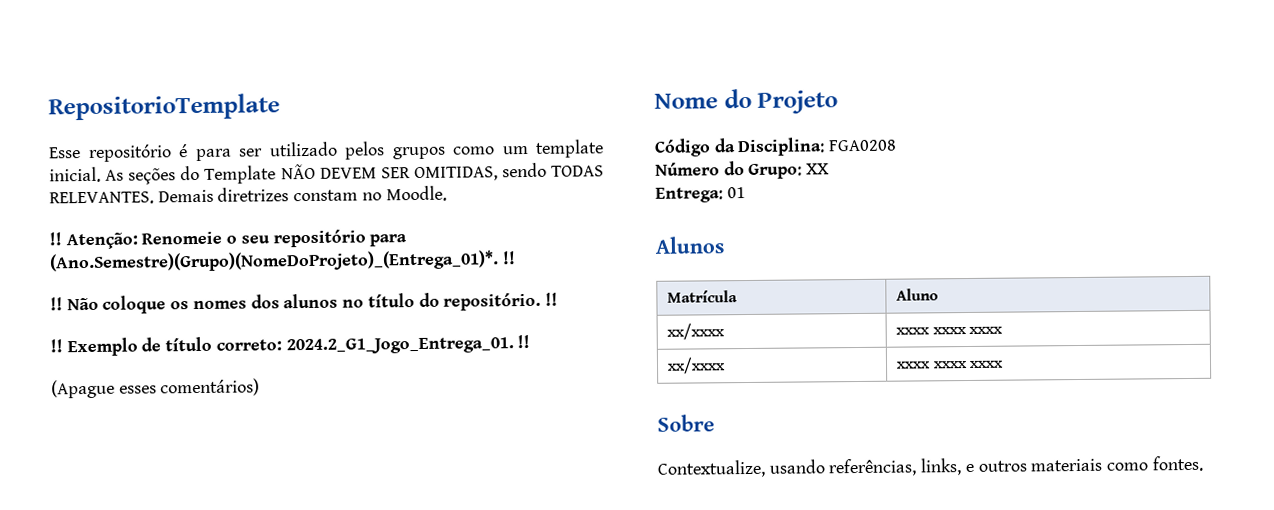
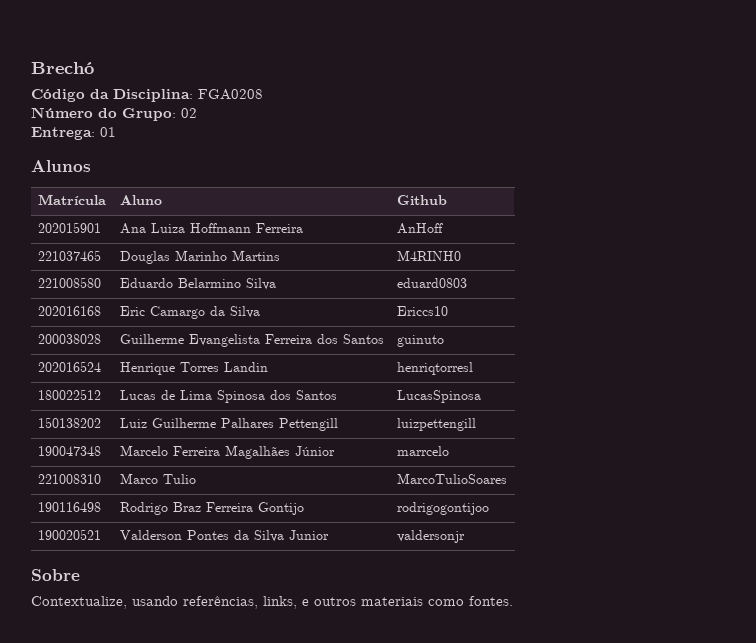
[48,93,280,121] [48,139,604,162] [49,162,605,185] [49,185,447,205] [49,229,408,250] [49,250,516,273] [50,292,558,314] [50,334,531,357] [51,378,261,399] [654,88,839,114] RepositorioTemplate // Esse repositório é para ser utilizado pelos grupos como um template inicial. As seções do Template NÃO DEVEM SER OMITIDAS, sendo TODAS RELEVANTES. Demais diretrizes constam no Moodle. // !! Atenção: Renomeie o seu repositório para (Ano.Semestre)(Grupo)(NomeDoProjeto)_(Entrega_01)*. !! // !! Não coloque os nomes dos alunos no título do repositório. !! // !! Exemplo de título correto: 2024.2_G1_Jogo_Entrega_01. !! // (Apague esses comentários) // Nome do Projeto -> [31,62,94,74] Brechó
[806,163,830,175] XX -> [181,108,197,118] 02
[667,323,726,340] [896,326,1003,335] [667,357,727,374] [896,360,1004,369] // xx/xxxx | xxxx xxxx xxxx // xx/xxxx | xxxx xxxx xxxx -> [396,195,447,205] [37,222,101,233] [119,223,303,234] [396,223,443,234] [37,250,101,261] [119,250,280,264] [396,250,461,261] [37,277,101,288] [119,278,276,290] [396,278,467,288] [37,306,101,316] [119,306,260,319] [396,306,448,316] [37,334,101,344] [119,334,384,347] [396,335,444,347] [37,361,101,372] [119,362,268,375] [396,362,473,375] [37,389,101,400] [119,390,337,403] [396,390,481,403] [37,417,101,428] [119,418,338,431] [396,418,476,431] [37,446,101,456] [119,445,335,459] [396,446,449,456] [37,474,101,484] [119,473,196,484] [396,473,507,484] [37,502,101,512] [119,502,304,515] [396,502,489,515] [37,529,101,540] [119,530,329,542] [396,530,465,543] | Github // 202015901 | Ana Luiza Hoffmann Ferreira | AnHoff // 221037465 | Douglas Marinho Martins | M4RINH0 // 221008580 | Eduardo Belarmino Silva | eduard0803 // 202016168 | Eric Camargo da Silva | Ericcs10 // 200038028 | Guilherme Evangelista Ferreira dos Santos | guinuto // 202016524 | Henrique Torres Landin | henriqtorresl // 180022512 | Lucas de Lima Spinosa dos Santos | LucasSpinosa // 150138202 | Luiz Guilherme Palhares Pettengill | luizpettengill // 190047348 | Marcelo Ferreira Magalhães Júnior | marrcelo // 221008310 | Marco Tulio | MarcoTulioSoares // 190116498 | Rodrigo Braz Ferreira Gontijo | rodrigogontijoo // 190020521 | Valderson Pontes da Silva Junior | valdersonjr

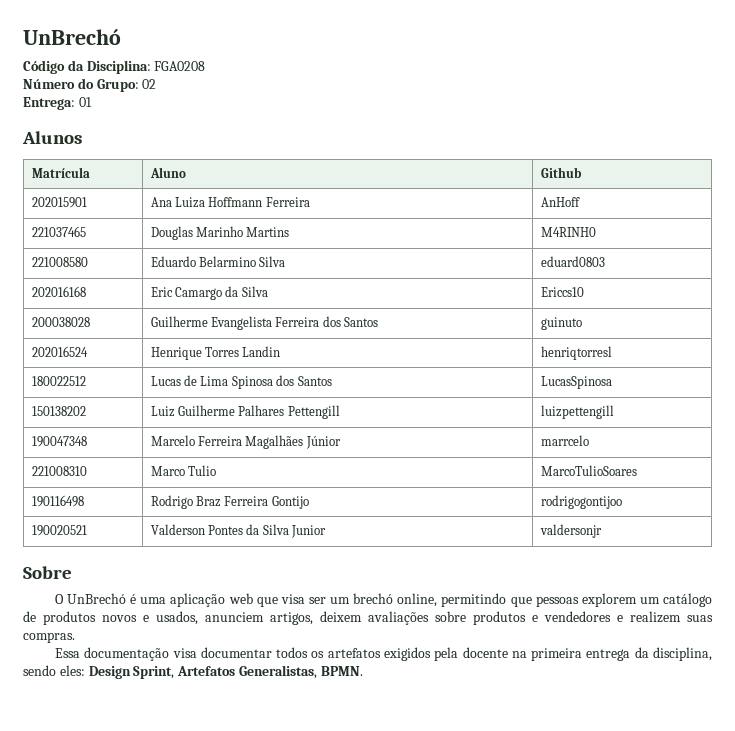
[31,62,94,74] Brechó -> [23,29,121,45] UnBrechó
[31,596,513,609] Contextualize, usando referências, links, e outros materiais como fontes. -> [54,593,713,607] [23,611,713,625] [23,632,75,643] [54,647,712,661] [23,665,363,679] O UnBrechó é uma aplicação web que visa ser um brechó online, permitindo que pessoas explorem um catálogo de produtos novos e usados, anunciem artigos, deixem avaliações sobre produtos e vendedores e realizem suas compras. // Essa documentação visa documentar todos os artefatos exigidos pela docente na primeira entrega da disciplina, sendo eles: Design Sprint, Artefatos Generalistas, BPMN.

